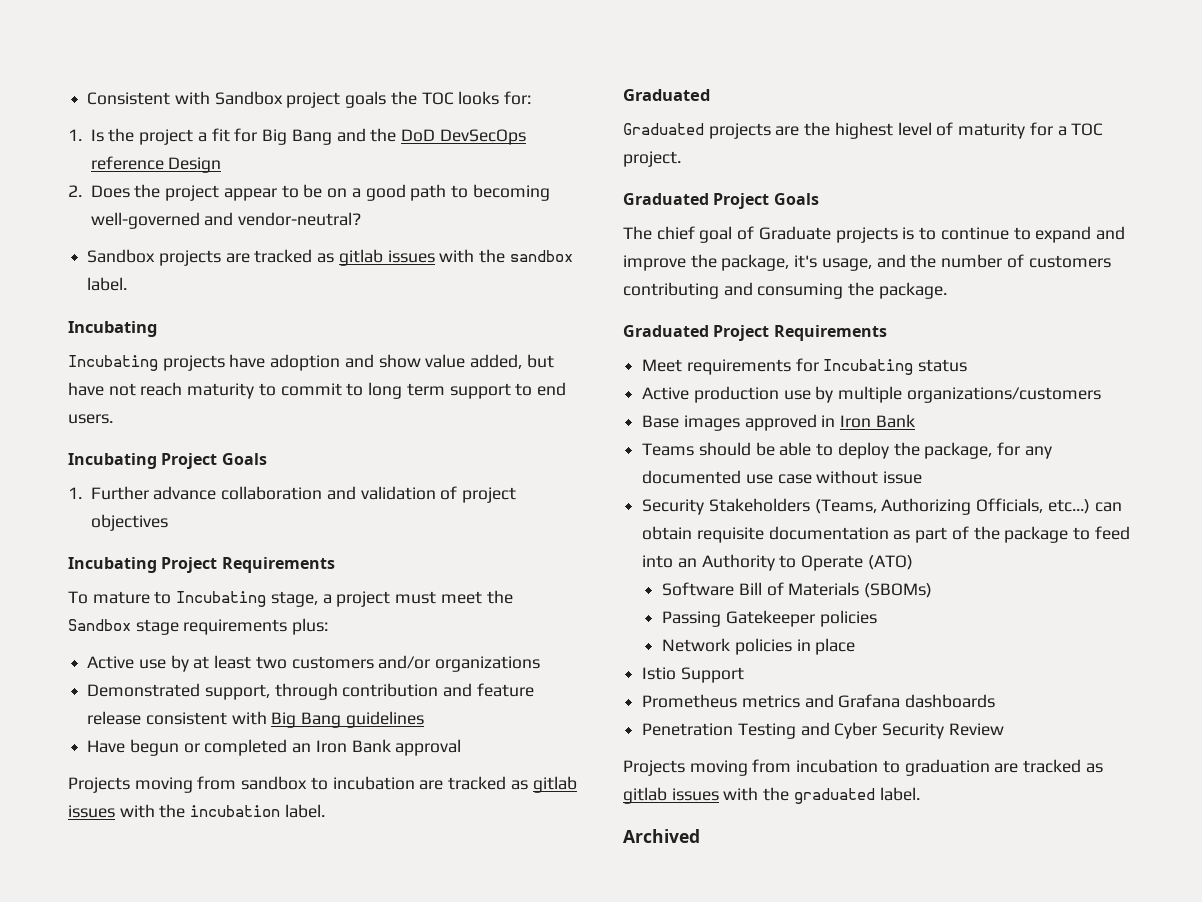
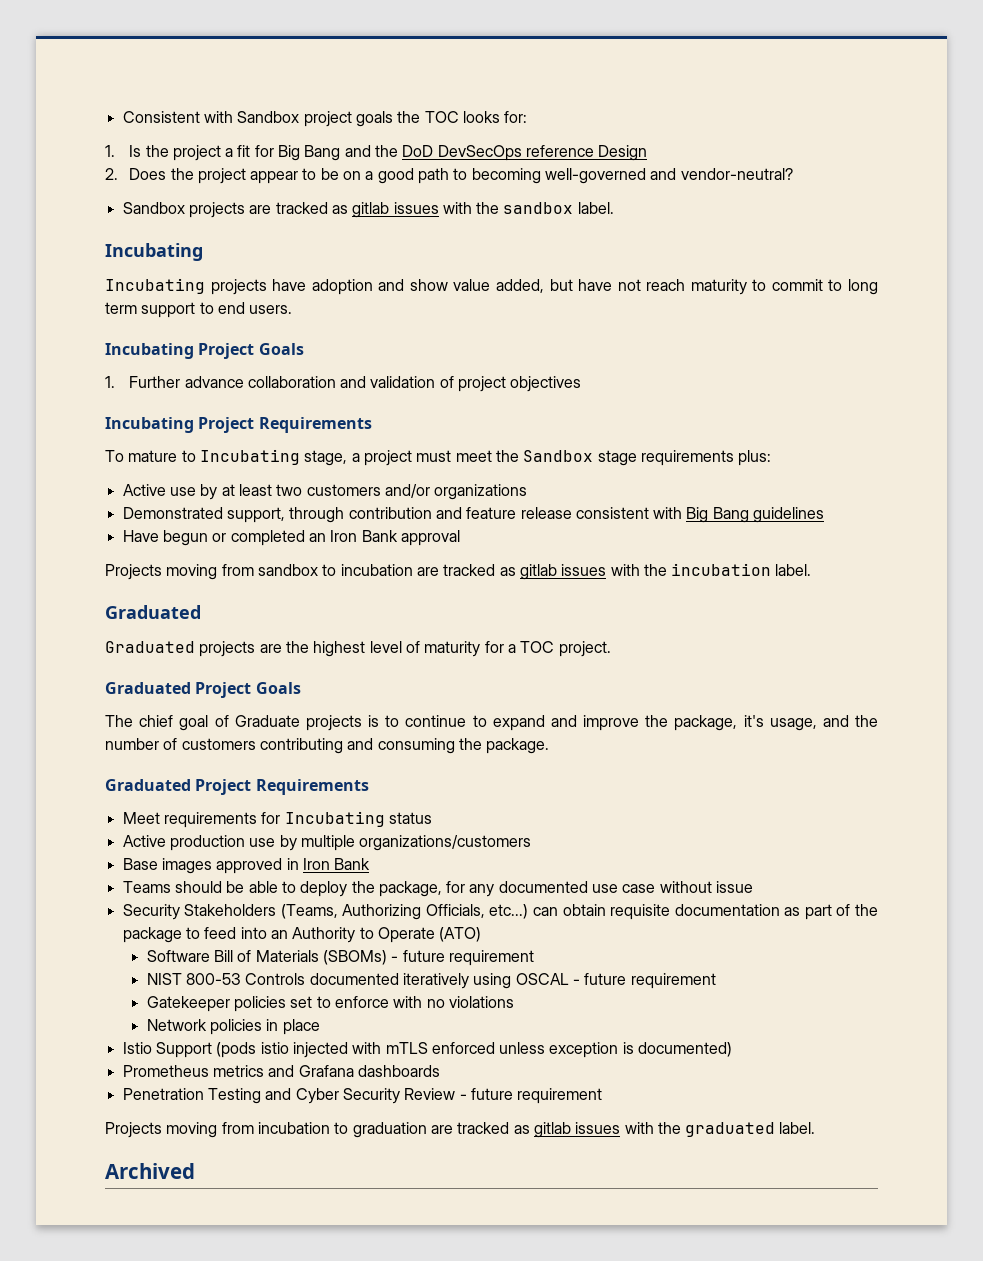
[662,610,877,627] // Passing Gatekeeper policies -> [391,950,535,966] [146,973,716,989] [146,996,515,1012] - future requirement // NIST 800-53 Controls documented iteratively using OSCAL - future requirement // Gatekeeper policies set to enforce with no violations
(744, 675) none -> [216,1042,733,1058] (pods istio injected with mTLS enforced unless exception is documented)
(1004, 729) none -> [459,1088,603,1104] - future requirement

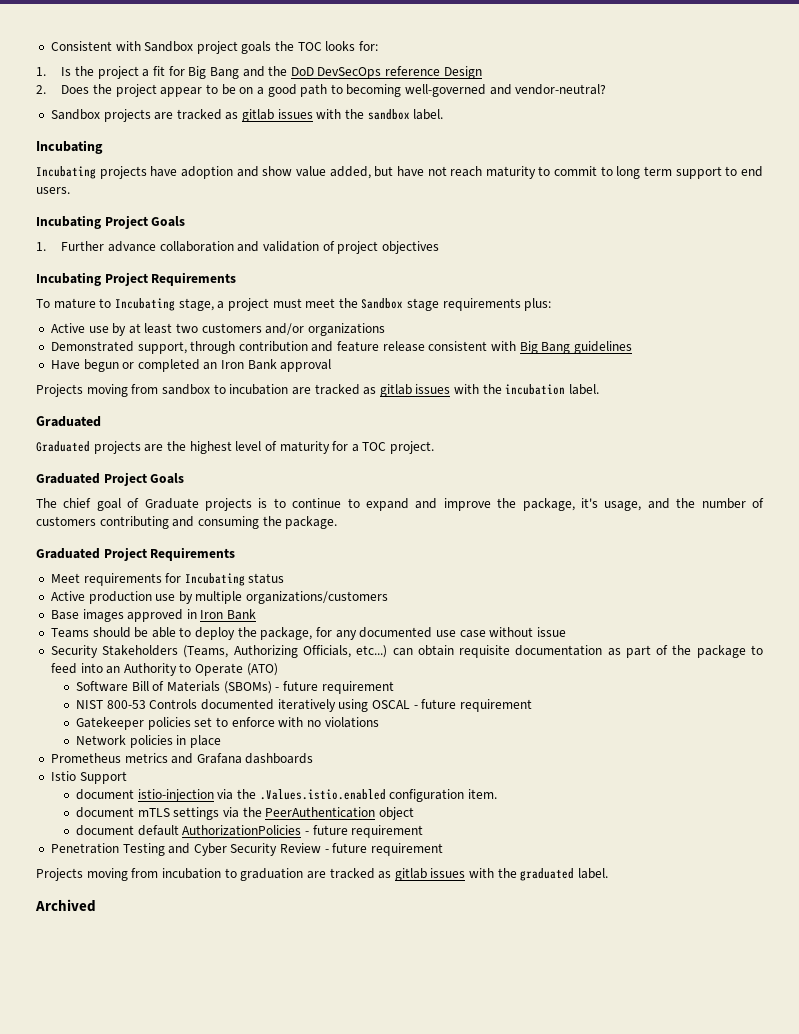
[122,1042,733,1058] // Istio Support (pods istio injected with mTLS enforced unless exception is documented) -> (222, 741) none
(440, 1071) none -> [50,771,127,784] [76,789,498,802] [76,807,415,820] [76,825,424,838] // Istio Support // document istio-injection via the .Values.istio.enabled configuration item. // document mTLS settings via the PeerAuthentication object // document default AuthorizationPolicies - future requirement

